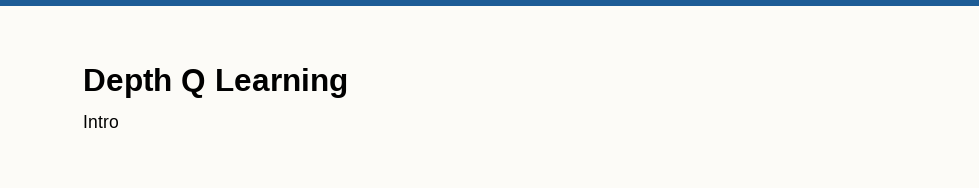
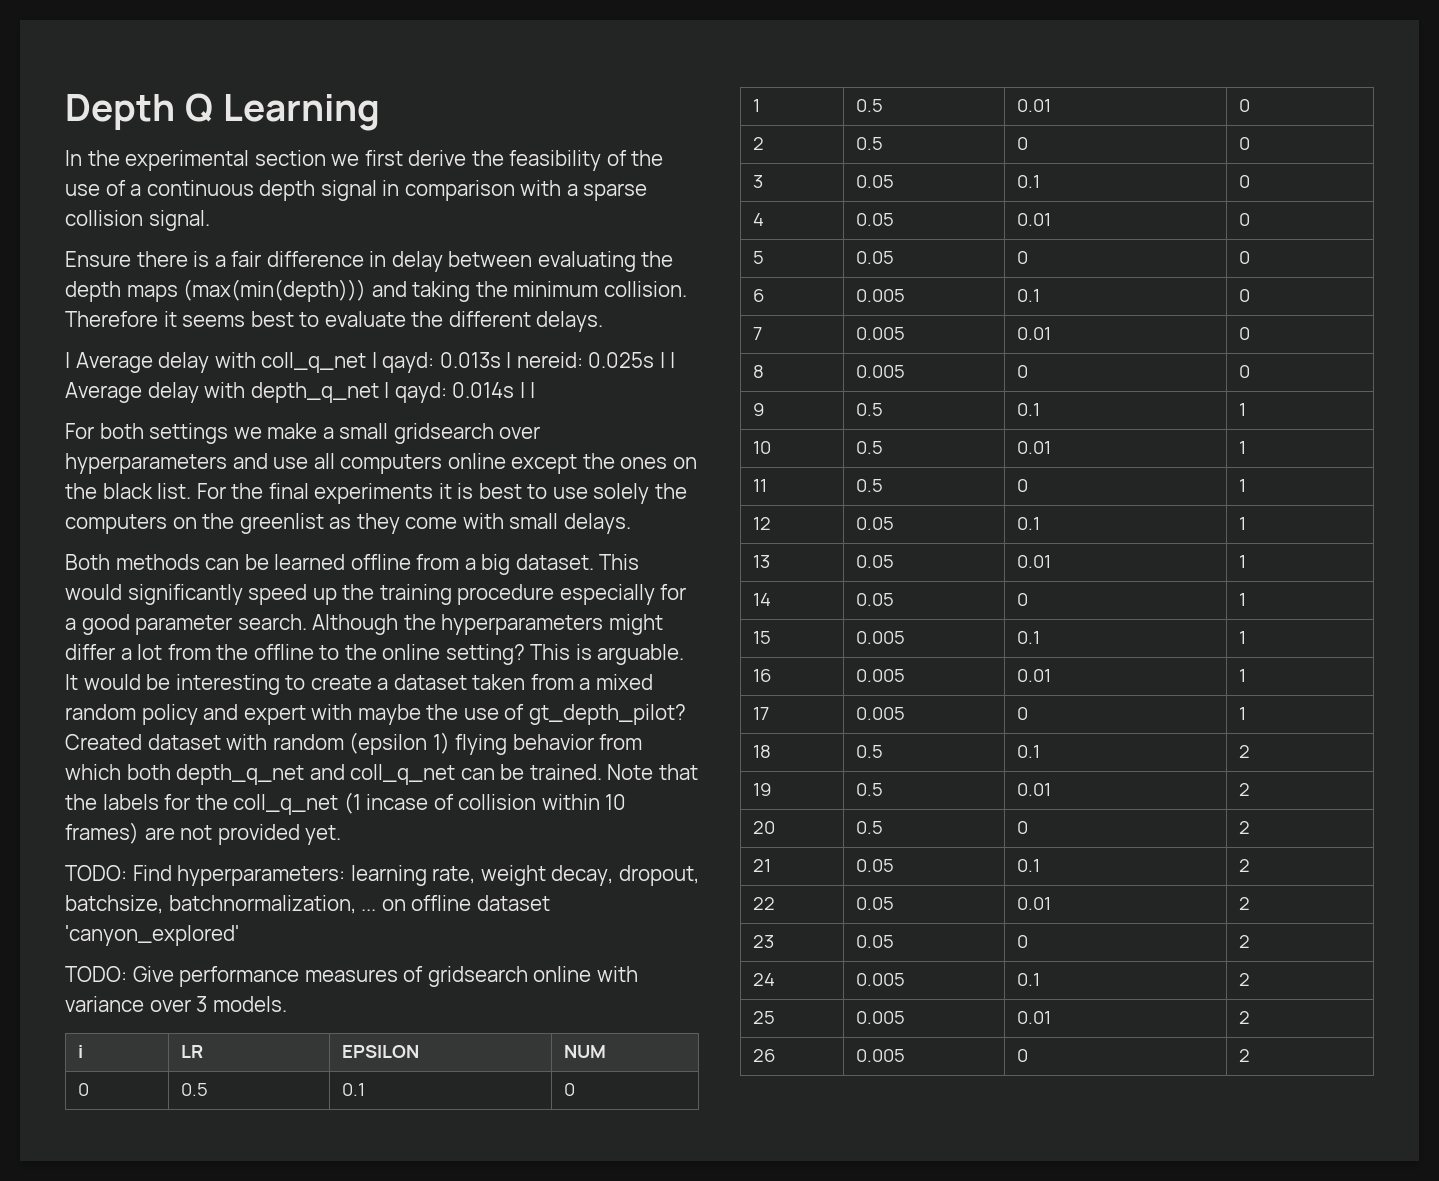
[83,115,119,128] Intro -> [65,150,664,171] [65,180,648,201] [65,210,210,231] [65,251,674,272] [65,279,687,302] [65,311,604,332] [65,352,676,373] [65,382,536,403] [65,423,541,444] [65,453,697,474] [65,483,687,504] [65,513,631,534] [65,554,640,575] [65,584,687,605] [65,614,663,635] [65,644,685,665] [65,674,653,695] [65,704,686,725] [65,732,643,755] [65,764,698,785] [65,792,627,815] [65,822,342,845] [65,865,699,886] [65,895,550,914] [65,925,239,946] [65,966,638,987] [65,996,287,1012] [77,1045,83,1058] [180,1045,203,1058] [341,1045,419,1058] [563,1045,606,1058] [77,1083,89,1096] [180,1083,208,1096] [341,1083,365,1096] [563,1083,575,1096] [752,99,760,112] [855,99,883,112] [1016,99,1051,112] [1238,99,1250,112] [752,137,764,150] [855,137,883,150] [1016,137,1028,150] [1238,137,1250,150] [752,175,763,188] [855,175,894,188] [1016,175,1040,188] [1238,175,1250,188] [752,213,764,226] [855,213,894,226] [1016,213,1051,226] [1238,213,1250,226] [752,251,764,264] [855,251,894,264] [1016,251,1028,264] [1238,251,1250,264] [752,289,764,302] [855,289,905,302] [1016,289,1040,302] [1238,289,1250,302] [752,327,762,340] [855,327,905,340] [1016,327,1051,340] [1238,327,1250,340] [752,365,764,378] [855,365,905,378] [1016,365,1028,378] [1238,365,1250,378] [752,403,764,416] [855,403,883,416] [1016,403,1040,416] [1238,403,1246,416] [752,441,771,454] [855,441,883,454] [1016,441,1051,454] [1238,441,1246,454] [752,479,767,492] [855,479,883,492] [1016,479,1028,492] [1238,479,1246,492] [752,517,771,530] [855,517,894,530] [1016,517,1040,530] [1238,517,1246,530] [752,555,770,568] [855,555,894,568] [1016,555,1051,568] [1238,555,1246,568] [752,593,771,606] [855,593,894,606] [1016,593,1028,606] [1238,593,1246,606] [752,631,771,644] [855,631,905,644] [1016,631,1040,644] [1238,631,1246,644] [752,669,771,682] [855,669,905,682] [1016,669,1051,682] [1238,669,1246,682] [752,707,769,720] [855,707,905,720] [1016,707,1028,720] [1238,707,1246,720] [752,745,771,758] [855,745,883,758] [1016,745,1040,758] [1238,745,1250,758] [752,783,771,796] [855,783,883,796] [1016,783,1051,796] [1238,783,1250,796] [752,821,775,834] [855,821,883,834] [1016,821,1028,834] [1238,821,1250,834] [752,859,771,872] [855,859,894,872] [1016,859,1040,872] [1238,859,1250,872] [752,897,775,910] [855,897,894,910] [1016,897,1051,910] [1238,897,1250,910] [752,935,774,948] [855,935,894,948] [1016,935,1028,948] [1238,935,1250,948] [752,973,775,986] [855,973,905,986] [1016,973,1040,986] [1238,973,1250,986] [752,1011,775,1024] [855,1011,905,1024] [1016,1011,1051,1024] [1238,1011,1250,1024] [752,1049,775,1062] [855,1049,905,1062] [1016,1049,1028,1062] [1238,1049,1250,1062] In the experimental section we first derive the feasibility of the use of a continuous depth signal in comparison with a sparse collision signal. // Ensure there is a fair difference in delay between evaluating the depth maps (max(min(depth))) and taking the minimum collision. Therefore it seems best to evaluate the different delays. // | Average delay with coll_q_net | qayd: 0.013s | nereid: 0.025s | | Average delay with depth_q_net | qayd: 0.014s | | // For both settings we make a small gridsearch over hyperparameters and use all computers online except the ones on the black list. For the final experiments it is best to use solely the computers on the greenlist as they come with small delays. // Both methods can be learned offline from a big dataset. This would significantly speed up the training procedure especially for a good parameter search. Although the hyperparameters might differ a lot from the offline to the online setting? This is arguable. It would be interesting to create a dataset taken from a mixed random policy and expert with maybe the use of gt_depth_pilot? Created dataset with random (epsilon 1) flying behavior from which both depth_q_net and coll_q_net can be trained. Note that the labels for the coll_q_net (1 incase of collision within 10 frames) are not provided yet. // TODO: Find hyperparameters: learning rate, weight decay, dropout, batchsize, batchnormalization, ... on offline dataset 'canyon_explored' // TODO: Give performance measures of gridsearch online with variance over 3 models. // i | LR | EPSILON | NUM // 0 | 0.5 | 0.1 | 0 // 1 | 0.5 | 0.01 | 0 // 2 | 0.5 | 0 | 0 // 3 | 0.05 | 0.1 | 0 // 4 | 0.05 | 0.01 | 0 // 5 | 0.05 | 0 | 0 // 6 | 0.005 | 0.1 | 0 // 7 | 0.005 | 0.01 | 0 // 8 | 0.005 | 0 | 0 // 9 | 0.5 | 0.1 | 1 // 10 | 0.5 | 0.01 | 1 // 11 | 0.5 | 0 | 1 // 12 | 0.05 | 0.1 | 1 // 13 | 0.05 | 0.01 | 1 // 14 | 0.05 | 0 | 1 // 15 | 0.005 | 0.1 | 1 // 16 | 0.005 | 0.01 | 1 // 17 | 0.005 | 0 | 1 // 18 | 0.5 | 0.1 | 2 // 19 | 0.5 | 0.01 | 2 // 20 | 0.5 | 0 | 2 // 21 | 0.05 | 0.1 | 2 // 22 | 0.05 | 0.01 | 2 // 23 | 0.05 | 0 | 2 // 24 | 0.005 | 0.1 | 2 // 25 | 0.005 | 0.01 | 2 // 26 | 0.005 | 0 | 2

